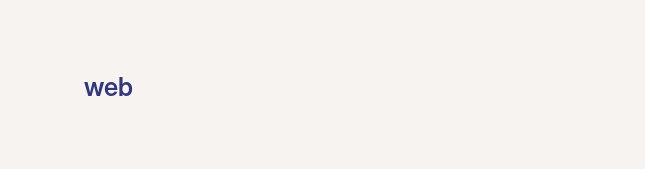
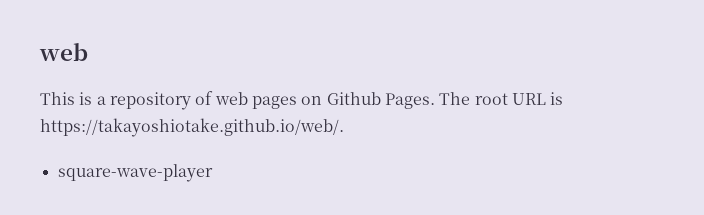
[84,77,133,96] web -> [39,43,88,61] [40,91,564,110] [40,118,344,137] [57,164,213,182] web // This is a repository of web pages on Github Pages. The root URL is https://takayoshiotake.github.io/web/. // square-wave-player

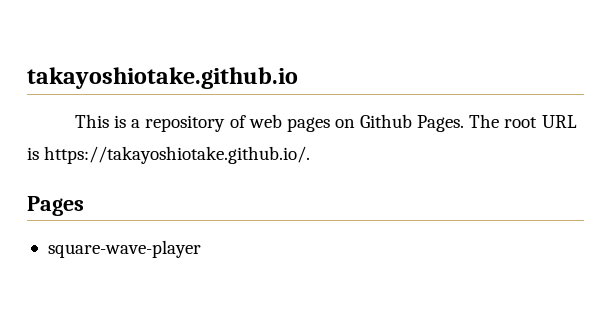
[39,43,88,61] web -> [27,67,298,89] takayoshiotake.github.io
[40,118,344,137] https://takayoshiotake.github.io/web/. -> [44,146,311,164] [27,196,84,216] https://takayoshiotake.github.io/. // Pages

